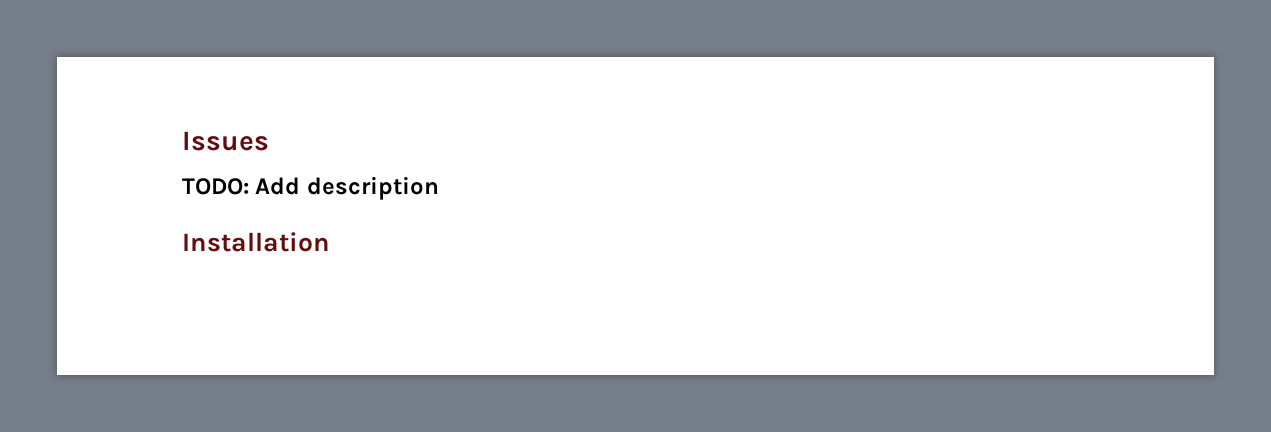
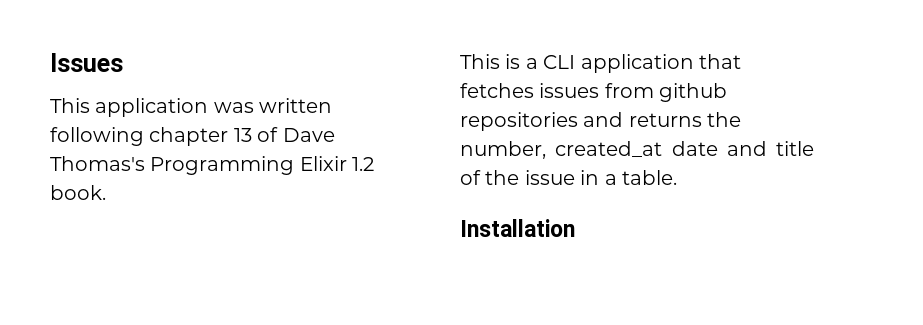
[182,176,439,200] TODO: Add description -> [50,98,333,117] [50,127,335,146] [50,156,375,175] [50,185,106,200] [460,54,741,73] [460,83,728,102] [460,112,742,131] [460,141,814,159] [460,170,677,185] This application was written following chapter 13 of Dave Thomas's Programming Elixir 1.2 book. // This is a CLI application that fetches issues from github repositories and returns the number, created_at date and title of the issue in a table.

